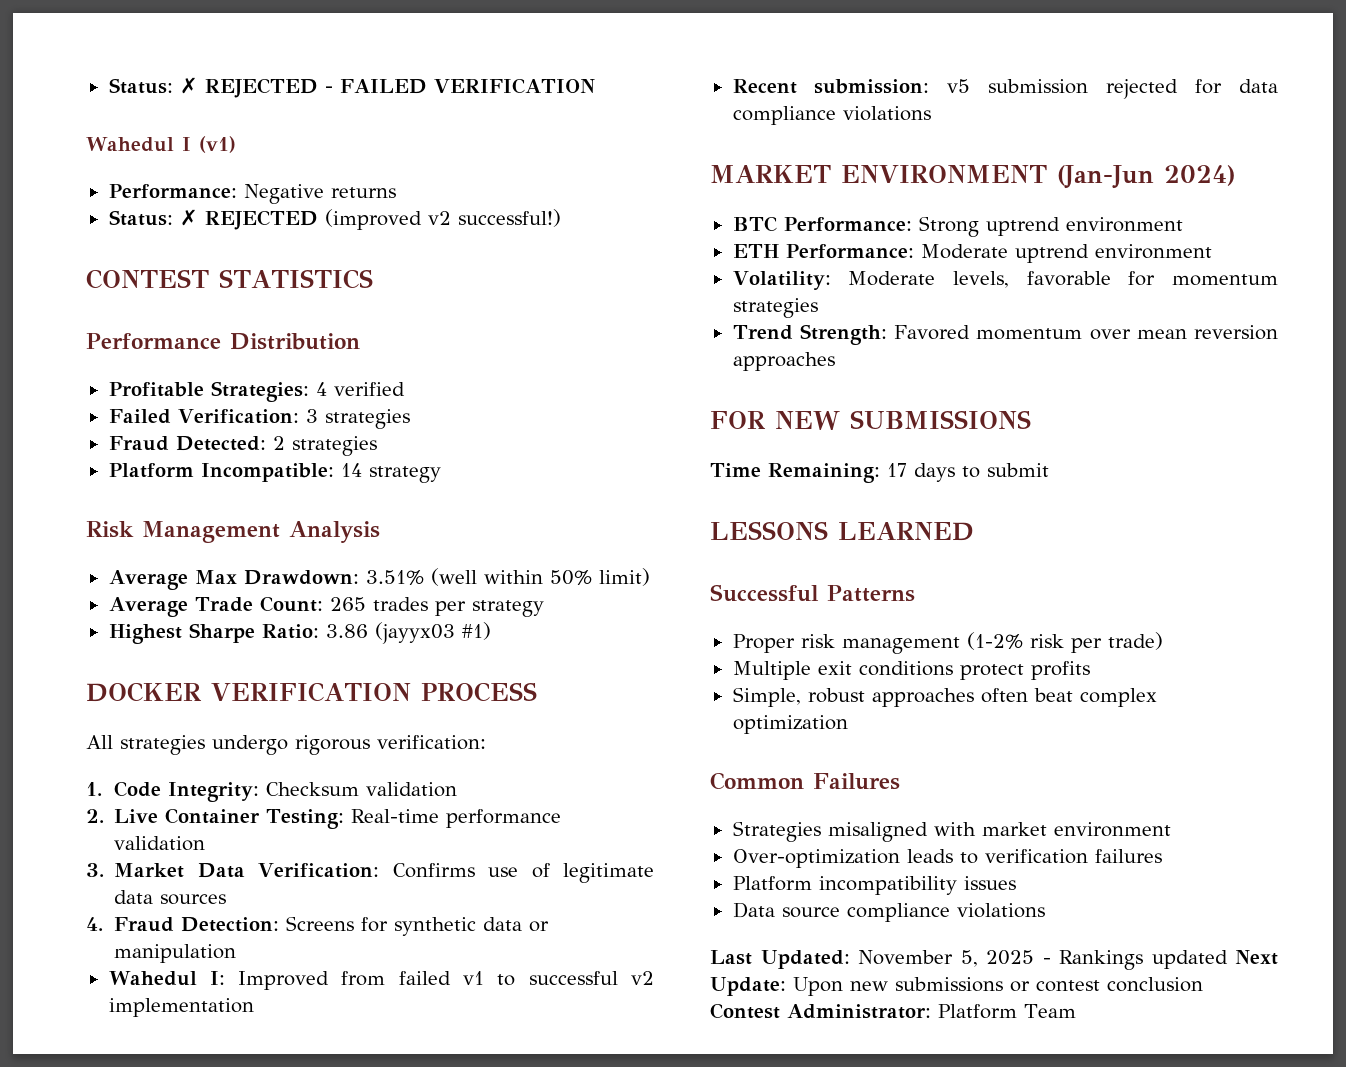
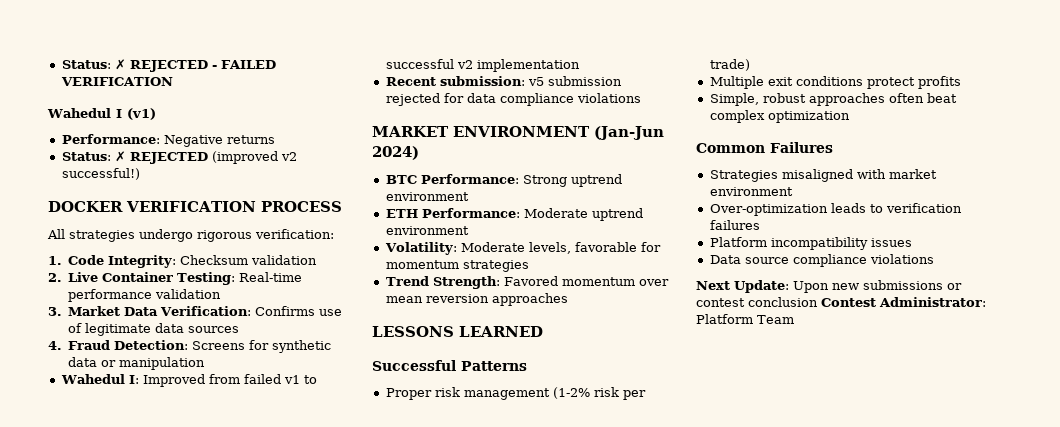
[86,269,373,289] [86,333,360,350] [108,381,405,402] [108,409,410,429] [108,436,377,456] [108,463,441,483] [86,521,380,543] [108,568,650,590] [108,596,544,617] [108,622,491,644] // CONTEST STATISTICS // Performance Distribution // Profitable Strategies: 4 verified // Failed Verification: 3 strategies // Fraud Detected: 2 strategies // Platform Incompatible: 14 strategy // Risk Management Analysis // Average Max Drawdown: 3.51% (well within 50% limit) // Average Trade Count: 265 trades per strategy // Highest Sharpe Ratio: 3.86 (jayyx03 #1) -> (140, 174) none
[710,410,1031,430] [710,463,1049,483] // FOR NEW SUBMISSIONS // Time Remaining: 17 days to submit -> (568, 299) none
[710,950,1228,970] Last Updated: November 5, 2025 - Rankings updated -> (934, 259) none

